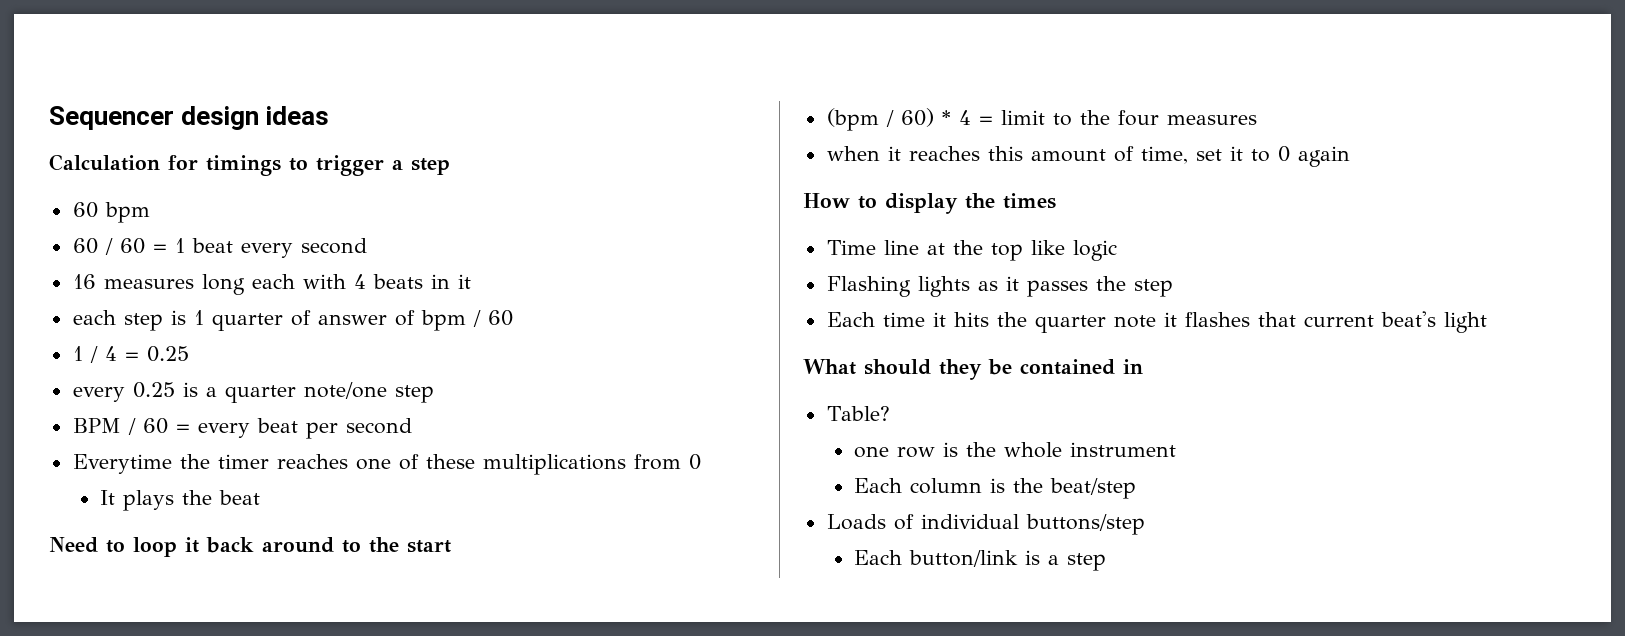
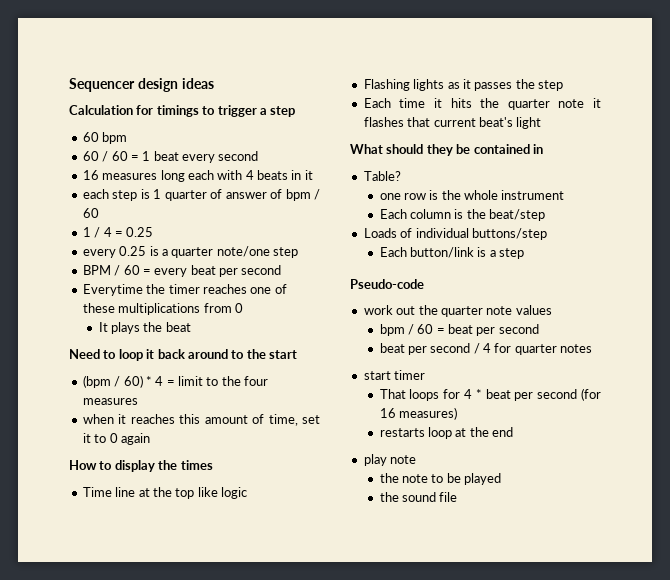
(1107, 562) none -> [350,279,424,289] [363,305,552,317] [379,324,539,336] [379,343,593,355] [363,370,426,380] [379,388,601,401] [379,407,457,420] [379,427,514,439] [363,454,417,466] [379,473,502,485] [379,492,458,502] // Pseudo-code // work out the quarter note values // bpm / 60 = beat per second // beat per second / 4 for quarter notes // start timer // That loops for 4 * beat per second (for 16 measures) // restarts loop at the end // play note // the note to be played // the sound file

